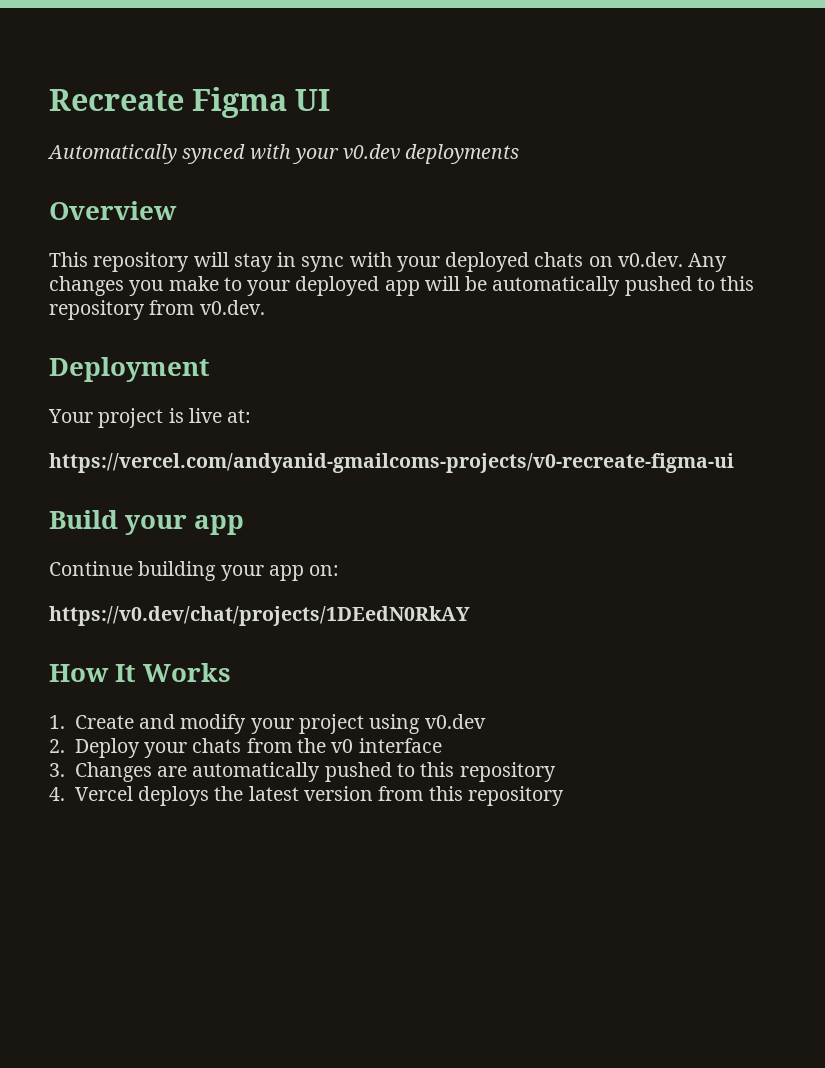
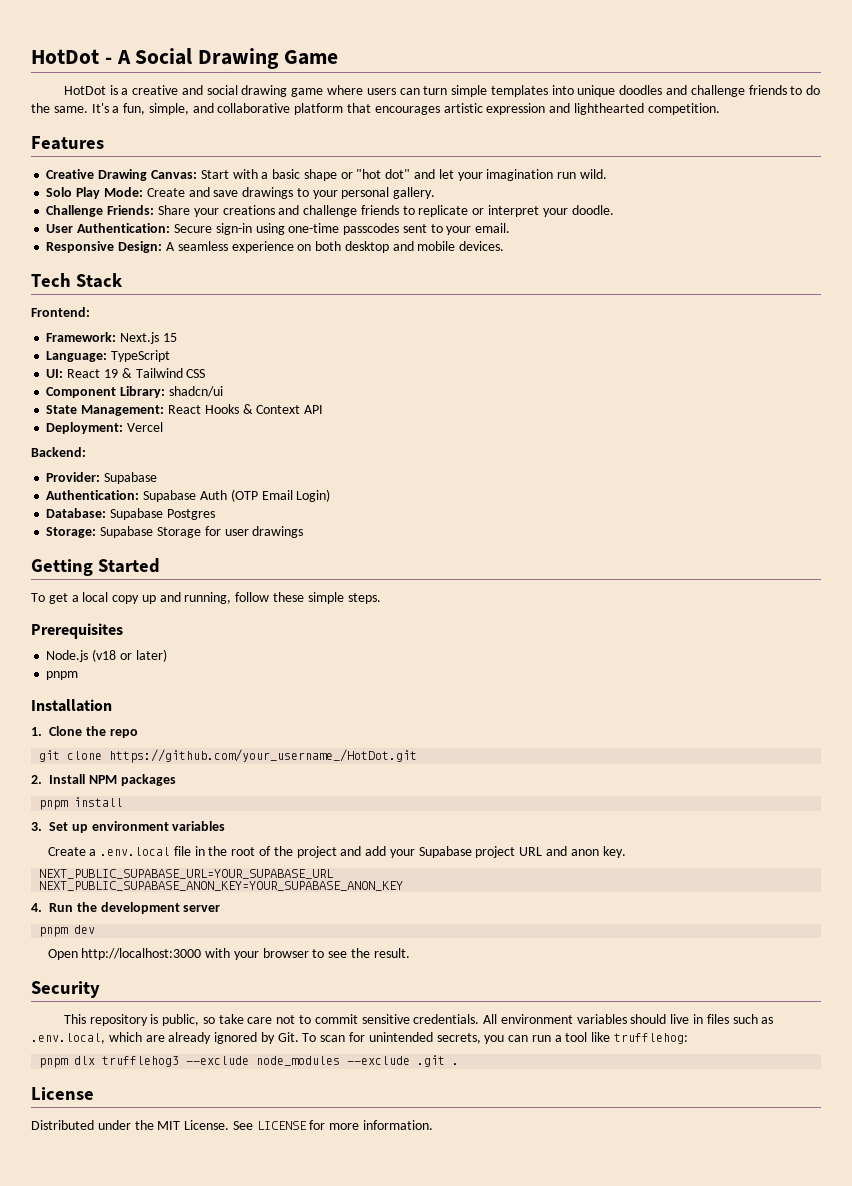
[49,87,331,118] [47,144,520,164] [49,201,177,220] [49,252,728,272] [49,276,755,296] [49,300,265,320] [49,357,210,382] [48,408,252,428] [49,453,734,473] [49,510,245,535] [49,561,340,581] [49,606,470,626] [49,663,232,682] [49,714,486,734] [49,738,442,758] [49,762,556,782] [49,786,564,806] Recreate Figma UI // Automatically synced with your v0.dev deployments // Overview // This repository will stay in sync with your deployed chats on v0.dev. Any changes you make to your deployed app will be automatically pushed to this repository from v0.dev. // Deployment // Your project is live at: // https://vercel.com/andyanid-gmailcoms-projects/v0-recreate-figma-ui // Build your app // Continue building your app on: // https://v0.dev/chat/projects/1DEedN0RkAY // How It Works // 1. Create and modify your project using v0.dev // 2. Deploy your chats from the v0 interface // 3. Changes are automatically pushed to this repository // 4. Vercel deploys the latest version from this repository -> [31,48,339,69] [63,85,821,97] [31,103,720,115] [31,136,104,150] [46,169,607,181] [46,187,436,199] [46,205,614,217] [46,223,511,235] [46,241,505,253] [31,273,123,288] [31,307,90,317] [46,332,177,344] [46,350,171,362] [46,368,206,378] [46,386,223,398] [46,404,324,416] [46,422,164,434] [31,447,86,457] [46,472,158,484] [46,489,331,502] [46,508,215,520] [46,526,304,538] [31,558,160,576] [31,592,381,604] [31,623,123,639] [46,649,167,662] [46,671,79,680] [31,699,112,712] [31,726,138,738] [39,749,418,763] [31,774,176,786] [39,797,124,810] [31,821,226,833] [47,846,626,858] [39,869,335,879] [39,881,404,891] [31,902,221,914] [39,925,96,937] [47,948,410,960] [31,981,100,998] [63,1014,774,1026] [31,1032,689,1044] [39,1055,460,1068] [31,1087,94,1100] [31,1120,434,1130] HotDot - A Social Drawing Game // HotDot is a creative and social drawing game where users can turn simple templates into unique doodles and challenge friends to do the same. It's a fun, simple, and collaborative platform that encourages artistic expression and lighthearted competition. // Features // Creative Drawing Canvas: Start with a basic shape or "hot dot" and let your imagination run wild. // Solo Play Mode: Create and save drawings to your personal gallery. // Challenge Friends: Share your creations and challenge friends to replicate or interpret your doodle. // User Authentication: Secure sign-in using one-time passcodes sent to your email. // Responsive Design: A seamless experience on both desktop and mobile devices. // Tech Stack // Frontend: // Framework: Next.js 15 // Language: TypeScript // UI: React 19 & Tailwind CSS // Component Library: shadcn/ui // State Management: React Hooks & Context API // Deployment: Vercel // Backend: // Provider: Supabase // Authentication: Supabase Auth (OTP Email Login) // Database: Supabase Postgres // Storage: Supabase Storage for user drawings // Getting Started // To get a local copy up and running, follow these simple steps. // Prerequisites // Node.js (v18 or later) // pnpm // Installation // 1. Clone the repo // git clone https://github.com/your_username_/HotDot.git // 2. Install NPM packages // pnpm install // 3. Set up environment variables // Create a .env.local file in the root of the project and add your Supabase project URL and anon key. // NEXT_PUBLIC_SUPABASE_URL=YOUR_SUPABASE_URL // NEXT_PUBLIC_SUPABASE_ANON_KEY=YOUR_SUPABASE_ANON_KEY // 4. Run the development server // pnpm dev // Open http://localhost:3000 with your browser to see the result. // Security // This repository is public, so take care not to commit sensitive credentials. All environment variables should live in files such as .env.local, which are already ignored by Git. To scan for unintended secrets, you can run a tool like trufflehog: // pnpm dlx trufflehog3 --exclude node_modules --exclude .git . // License // Distributed under the MIT License. See LICENSE for more information.

